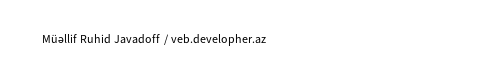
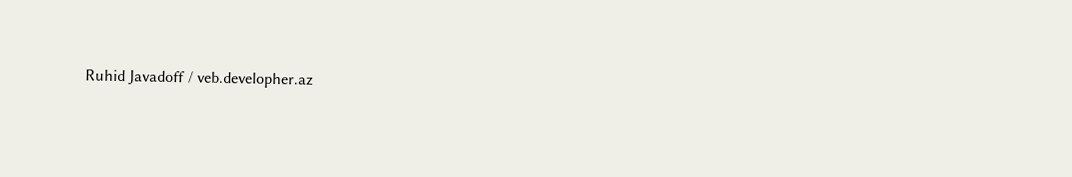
[42,34,77,43] Müəllif -> (85, 75) none

